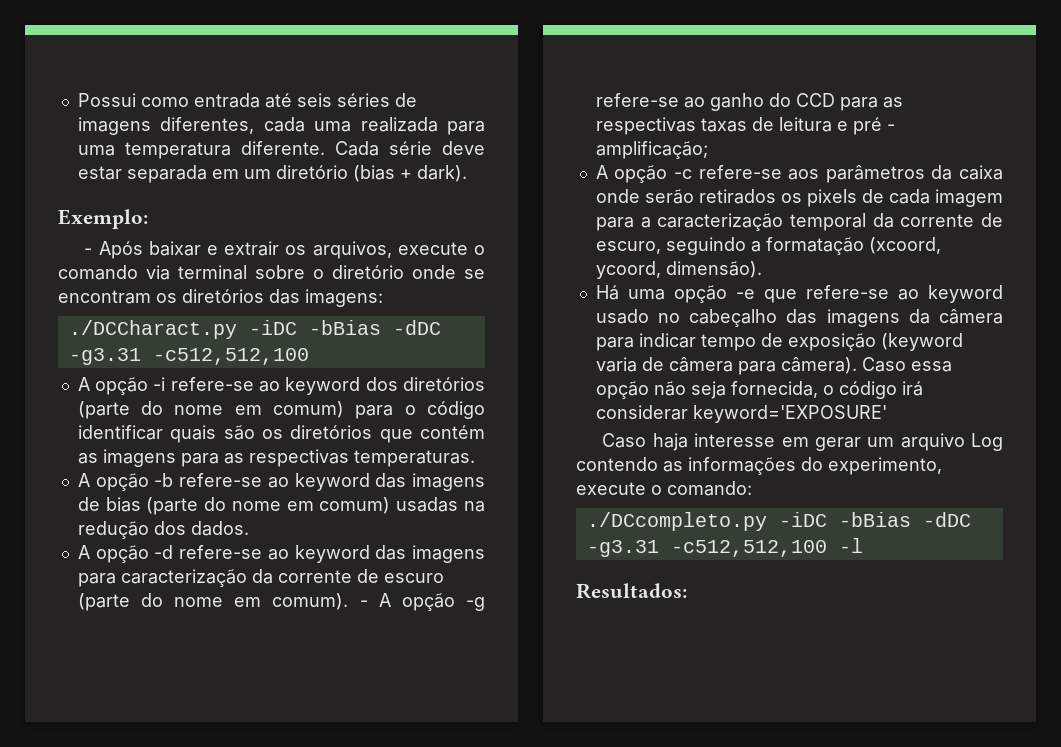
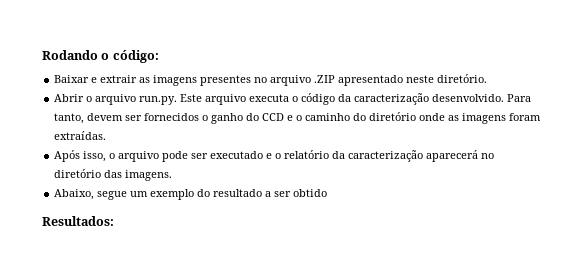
[77,93,417,108] [77,117,485,135] [77,141,486,159] [77,165,467,183] [58,209,148,229] [84,241,485,259] [58,265,485,280] [58,289,383,307] [68,320,441,339] [68,348,309,365] [77,377,485,395] [77,401,485,419] [77,425,485,443] [77,449,475,467] [77,473,485,491] [77,497,485,515] [77,521,249,539] [77,545,485,563] [77,569,444,587] [77,593,485,611] [595,93,903,111] [595,117,895,135] [595,141,708,159] [595,165,1003,183] [595,189,1003,207] [595,213,1003,231] [595,237,941,255] [595,261,762,279] [595,285,1003,303] [595,309,1003,327] [595,333,963,351] [595,357,952,375] [595,381,923,399] [595,405,887,423] [602,433,1003,451] [576,457,942,475] [576,481,752,496] [586,512,971,531] [586,538,863,557] Possui como entrada até seis séries de imagens diferentes, cada uma realizada para uma temperatura diferente. Cada série deve estar separada em um diretório (bias + dark). // Exemplo: // - Após baixar e extrair os arquivos, execute o comando via terminal sobre o diretório onde se encontram os diretórios das imagens: // ./DCCharact.py -iDC -bBias -dDC -g3.31 -c512,512,100 // A opção -i refere-se ao keyword dos diretórios (parte do nome em comum) para o código identificar quais são os diretórios que contém as imagens para as respectivas temperaturas. // A opção -b refere-se ao keyword das imagens de bias (parte do nome em comum) usadas na redução dos dados. // A opção -d refere-se ao keyword das imagens para caracterização da corrente de escuro (parte do nome em comum). - A opção -g refere-se ao ganho do CCD para as respectivas taxas de leitura e pré - amplificação; // A opção -c refere-se aos parâmetros da caixa onde serão retirados os pixels de cada imagem para a caracterização temporal da corrente de escuro, seguindo a formatação (xcoord, ycoord, dimensão). // Há uma opção -e que refere-se ao keyword usado no cabeçalho das imagens da câmera para indicar tempo de exposição (keyword varia de câmera para câmera). Caso essa opção não seja fornecida, o código irá considerar keyword='EXPOSURE' // Caso haja interesse em gerar um arquivo Log contendo as informações do experimento, execute o comando: // ./DCcompleto.py -iDC -bBias -dDC -g3.31 -c512,512,100 -l -> [42,50,159,63] [54,74,488,86] [54,93,532,105] [54,112,542,124] [54,131,107,140] [54,150,495,162] [54,169,173,181] [54,189,328,200] Rodando o código: // Baixar e extrair as imagens presentes no arquivo .ZIP apresentado neste diretório. // Abrir o arquivo run.py. Este arquivo executa o código da caracterização desenvolvido. Para tanto, devem ser fornecidos o ganho do CCD e o caminho do diretório onde as imagens foram extraídas. // Após isso, o arquivo pode ser executado e o relatório da caracterização aparecerá no diretório das imagens. // Abaixo, segue um exemplo do resultado a ser obtido

